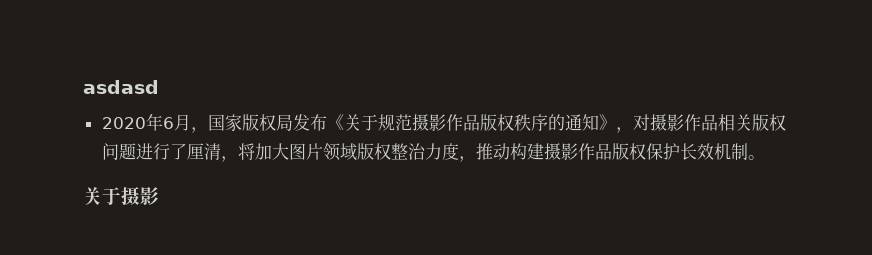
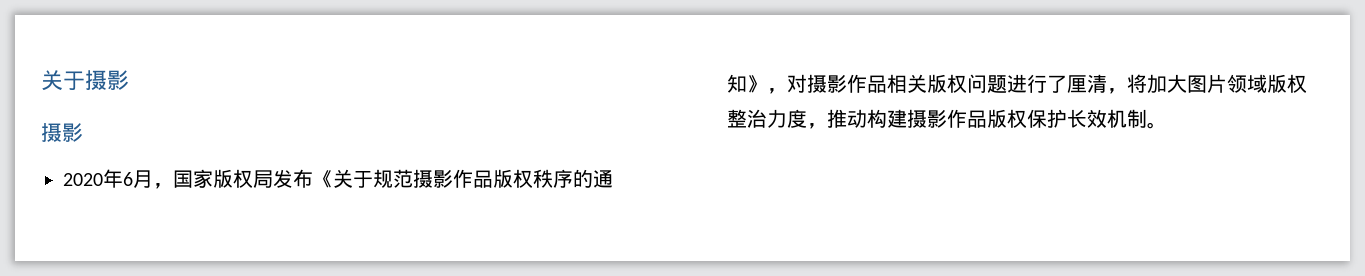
[83,80,159,94] asdasd -> [41,70,129,91] [41,123,83,142] 关于摄影 // 摄影
[83,187,159,206] // 关于摄影 -> (1167, 125) none

